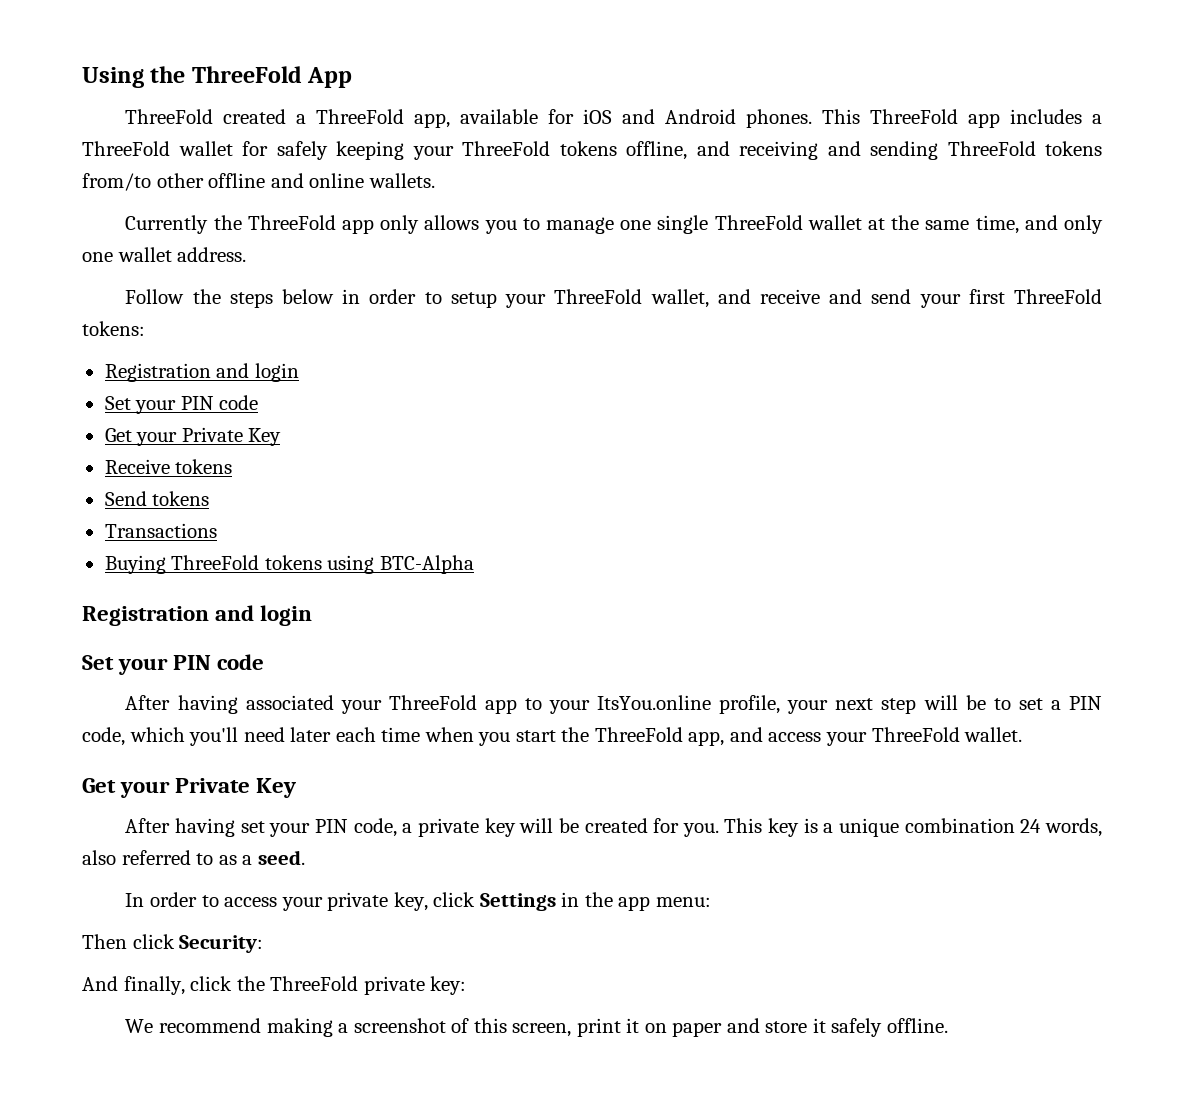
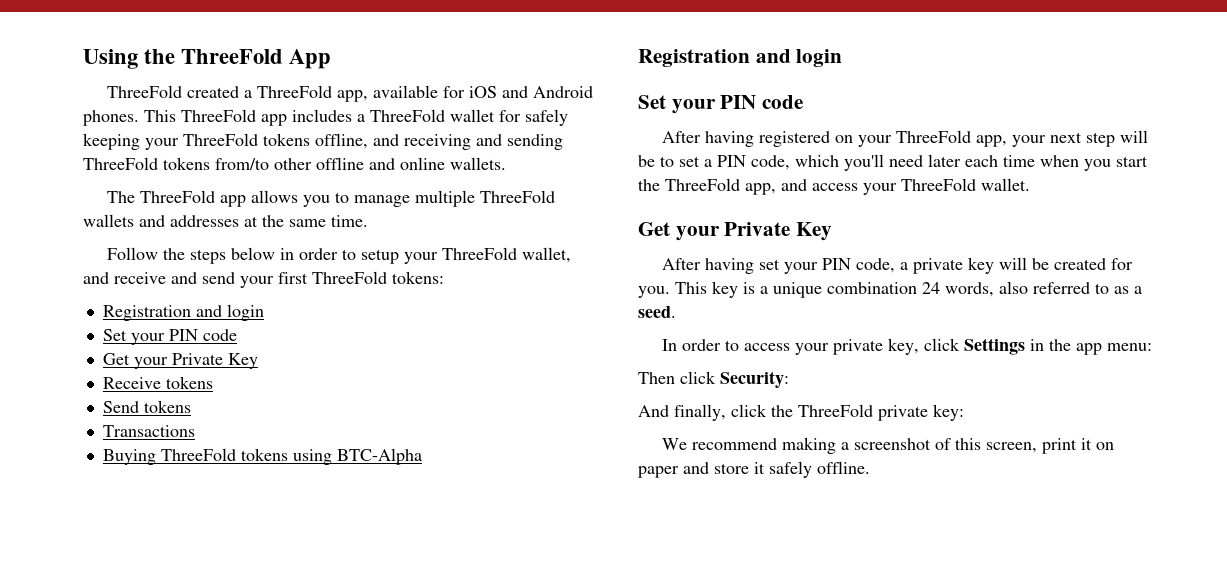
[125,215,420,234] Currently the ThreeFold app only -> [106,190,246,207] The ThreeFold app
[620,215,1104,234] [82,247,247,262] one single ThreeFold wallet at the same time, and only one wallet address. -> [414,190,555,207] [83,214,368,227] multiple ThreeFold wallets and addresses at the same time.
[245,695,781,714] associated your ThreeFold app to your ItsYou.online profile, -> [758,130,1007,147] registered on your ThreeFold app,

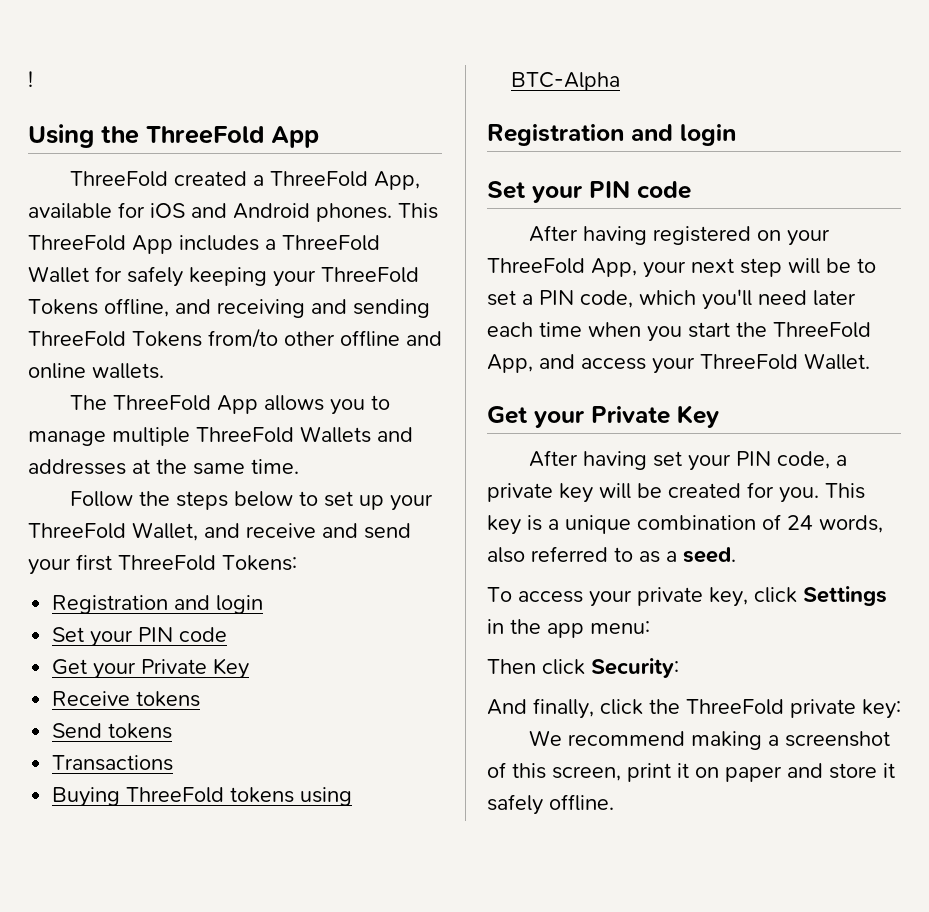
(83, 59) none -> [28,71,33,87] ! //
[336,90,368,102] app, -> [373,171,420,190] App,
[261,114,287,126] app -> [132,235,173,254] App
[450,109,495,122] wallet -> [28,266,89,283] Wallet
[263,133,310,146] tokens -> [28,299,98,315] Tokens
[163,157,210,170] tokens -> [132,331,202,347] Tokens
[219,195,246,207] app -> [216,395,258,414] App
[83,214,134,227] wallets -> [300,426,371,443] Wallets
[279,247,571,264] in order to setup your ThreeFold wallet, -> [298,491,433,511] [28,522,198,541] to set up your ThreeFold Wallet,
[392,271,444,284] tokens: -> [222,555,297,571] Tokens:
[975,135,1007,147] app, -> [591,258,637,277] App,
[745,183,776,195] app, -> [487,354,533,373] App,
[981,178,1030,191] wallet. -> [804,353,870,370] Wallet.
(917, 288) none -> [762,514,781,530] of
[661,339,739,351] In order to -> [487,587,512,602] To

